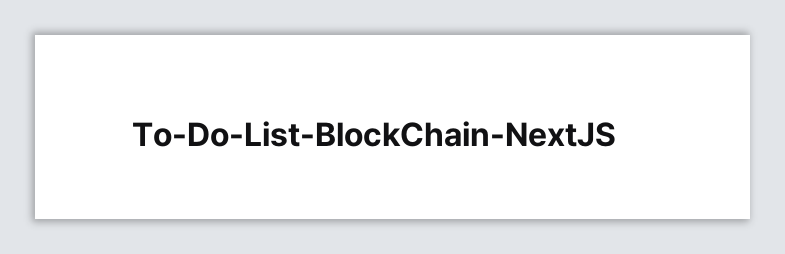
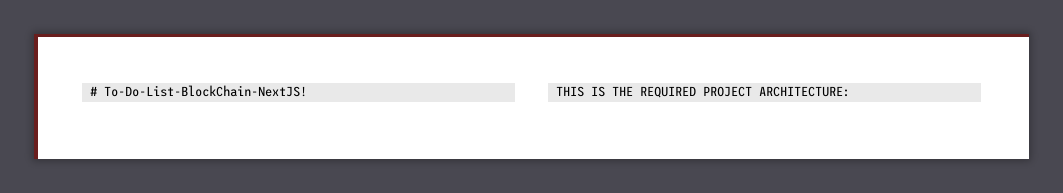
[132,121,616,147] To-Do-List-BlockChain-NextJS -> [90,85,308,97] [556,86,851,98] # To-Do-List-BlockChain-NextJS! // THIS IS THE REQUIRED PROJECT ARCHITECTURE:

